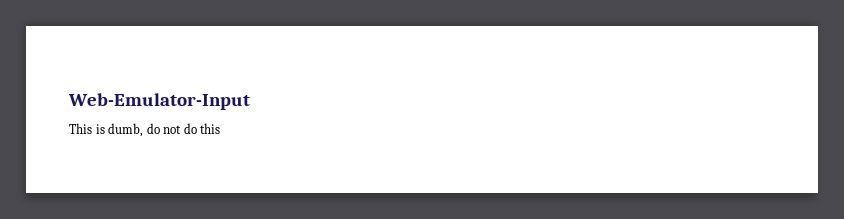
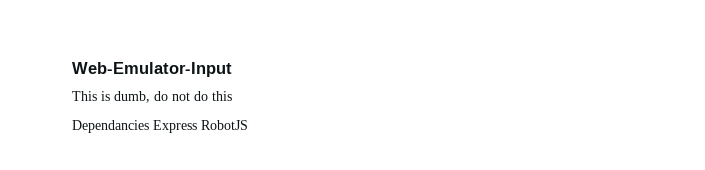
(221, 128) none -> [72,120,248,133] // Dependancies Express RobotJS

